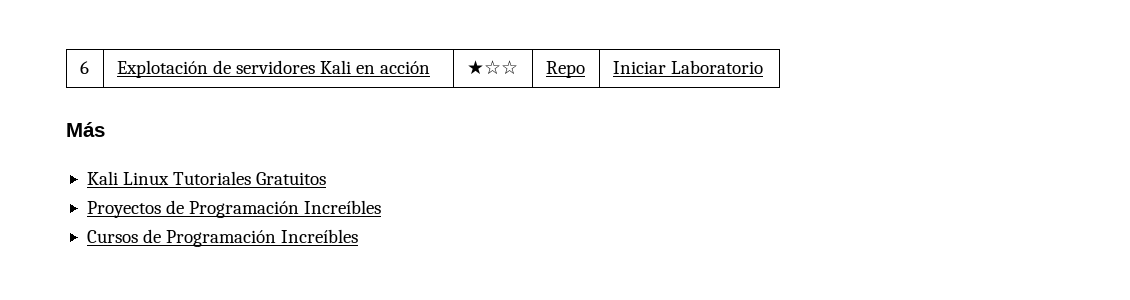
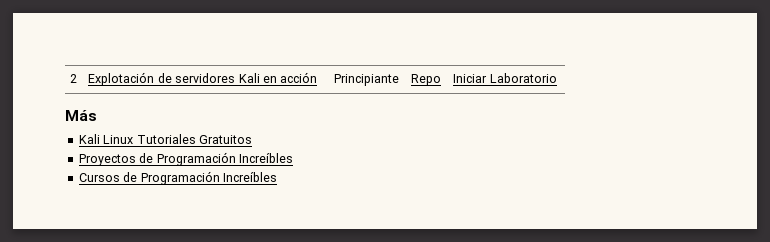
[79,61,89,74] 6 -> [70,74,78,83] 2
[466,60,518,75] ★☆☆ -> [334,74,400,86] Principiante

